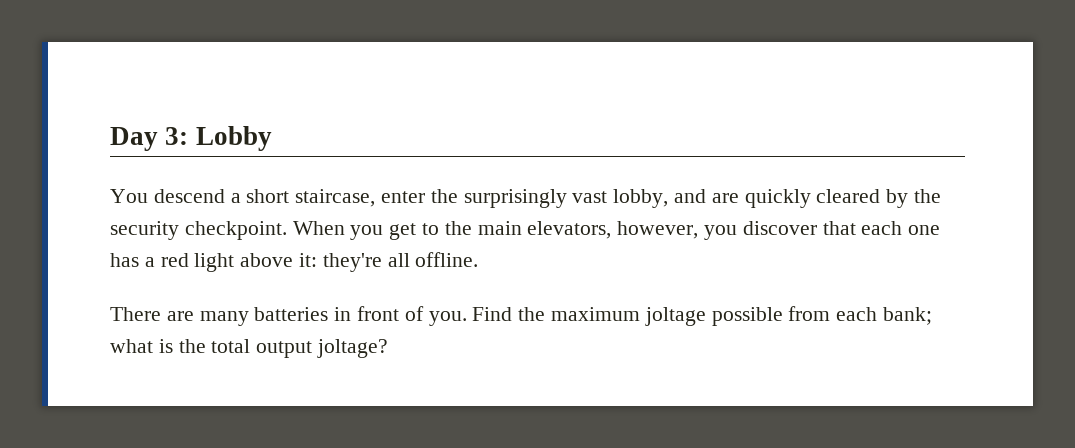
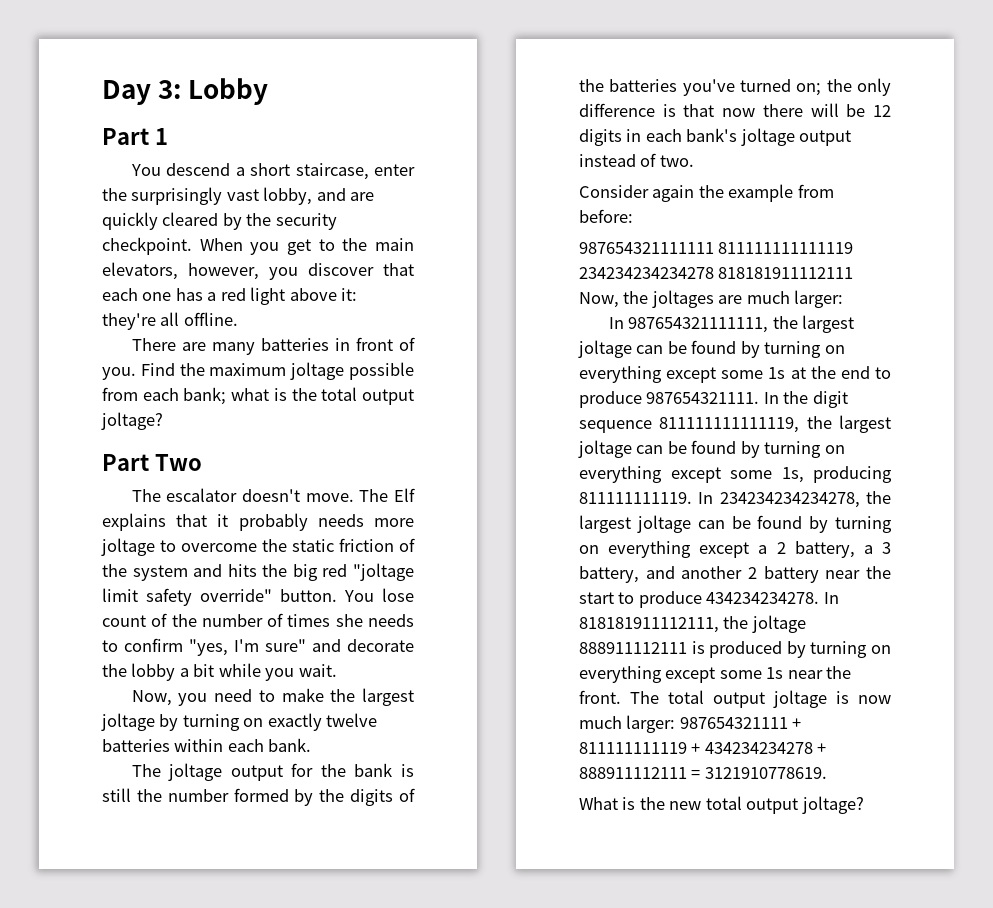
(272, 138) none -> [102,128,168,145] // Part 1
(389, 348) none -> [102,454,202,471] [131,488,415,502] [102,513,415,531] [101,538,415,556] [102,563,415,581] [102,588,414,606] [102,613,414,627] [102,638,414,656] [102,663,337,681] [131,688,414,706] [101,713,378,731] [102,738,312,752] [131,763,415,781] [102,788,415,806] [579,78,891,96] [579,103,891,117] [579,128,852,146] [579,153,694,167] [579,184,834,202] [579,209,633,223] [579,242,854,254] [579,267,854,279] [579,290,844,308] [608,315,855,333] [578,340,845,358] [579,366,891,383] [579,391,848,408] [579,415,891,433] [578,440,845,458] [579,466,892,483] [579,491,891,508] [579,515,892,533] [579,541,891,558] [579,566,891,583] [579,591,839,608] [579,615,806,633] [579,641,891,658] [579,666,852,683] [579,690,891,708] [579,715,802,733] [579,742,827,754] [579,767,827,779] [579,796,864,814] // Part Two // The escalator doesn't move. The Elf explains that it probably needs more joltage to overcome the static friction of the system and hits the big red "joltage limit safety override" button. You lose count of the number of times she needs to confirm "yes, I'm sure" and decorate the lobby a bit while you wait. // Now, you need to make the largest joltage by turning on exactly twelve batteries within each bank. // The joltage output for the bank is still the number formed by the digits of the batteries you've turned on; the only difference is that now there will be 12 digits in each bank's joltage output instead of two. // Consider again the example from before: // 987654321111111 811111111111119 234234234234278 818181911112111 Now, the joltages are much larger: // In 987654321111111, the largest joltage can be found by turning on everything except some 1s at the end to produce 987654321111. In the digit sequence 811111111111119, the largest joltage can be found by turning on everything except some 1s, producing 811111111119. In 234234234234278, the largest joltage can be found by turning on everything except a 2 battery, a 3 battery, and another 2 battery near the start to produce 434234234278. In 818181911112111, the joltage 888911112111 is produced by turning on everything except some 1s near the front. The total output joltage is now much larger: 987654321111 + 811111111119 + 434234234278 + 888911112111 = 3121910778619. // What is the new total output joltage?

